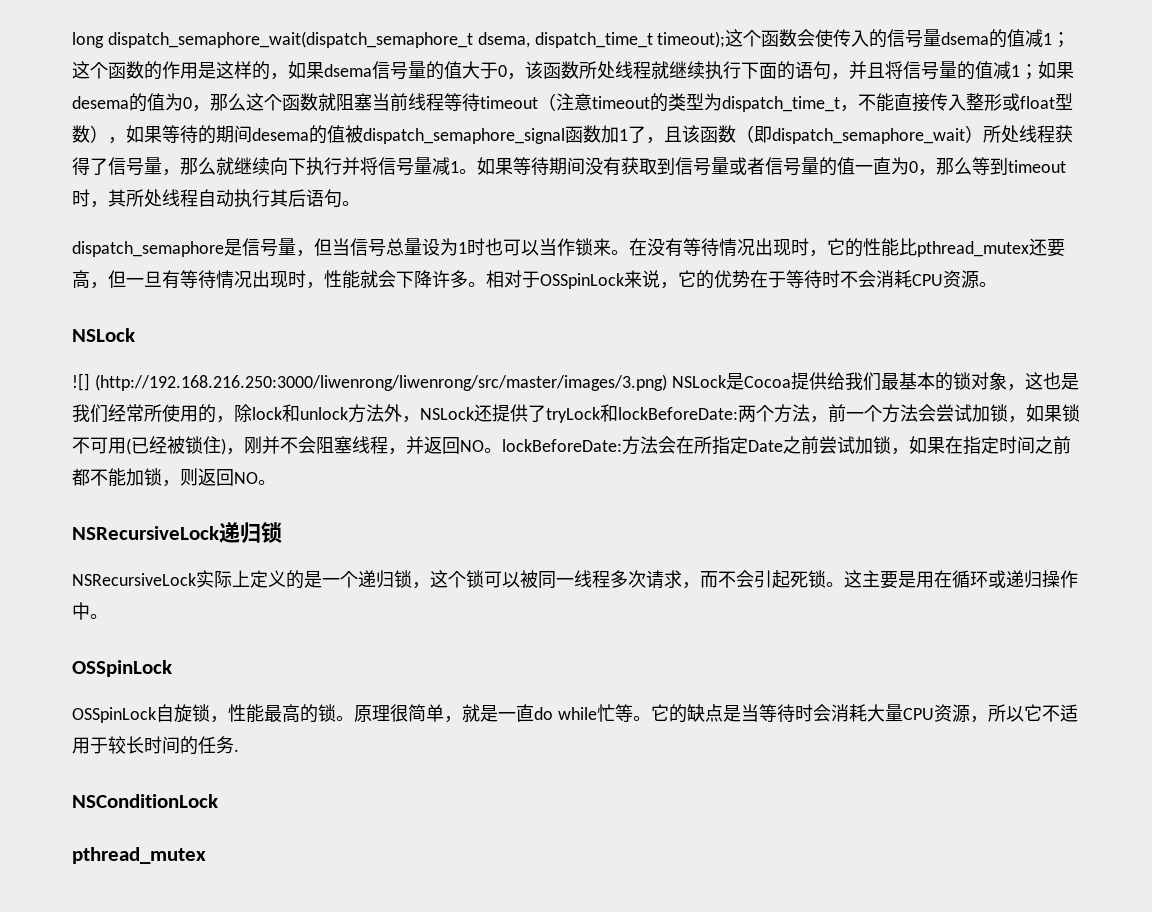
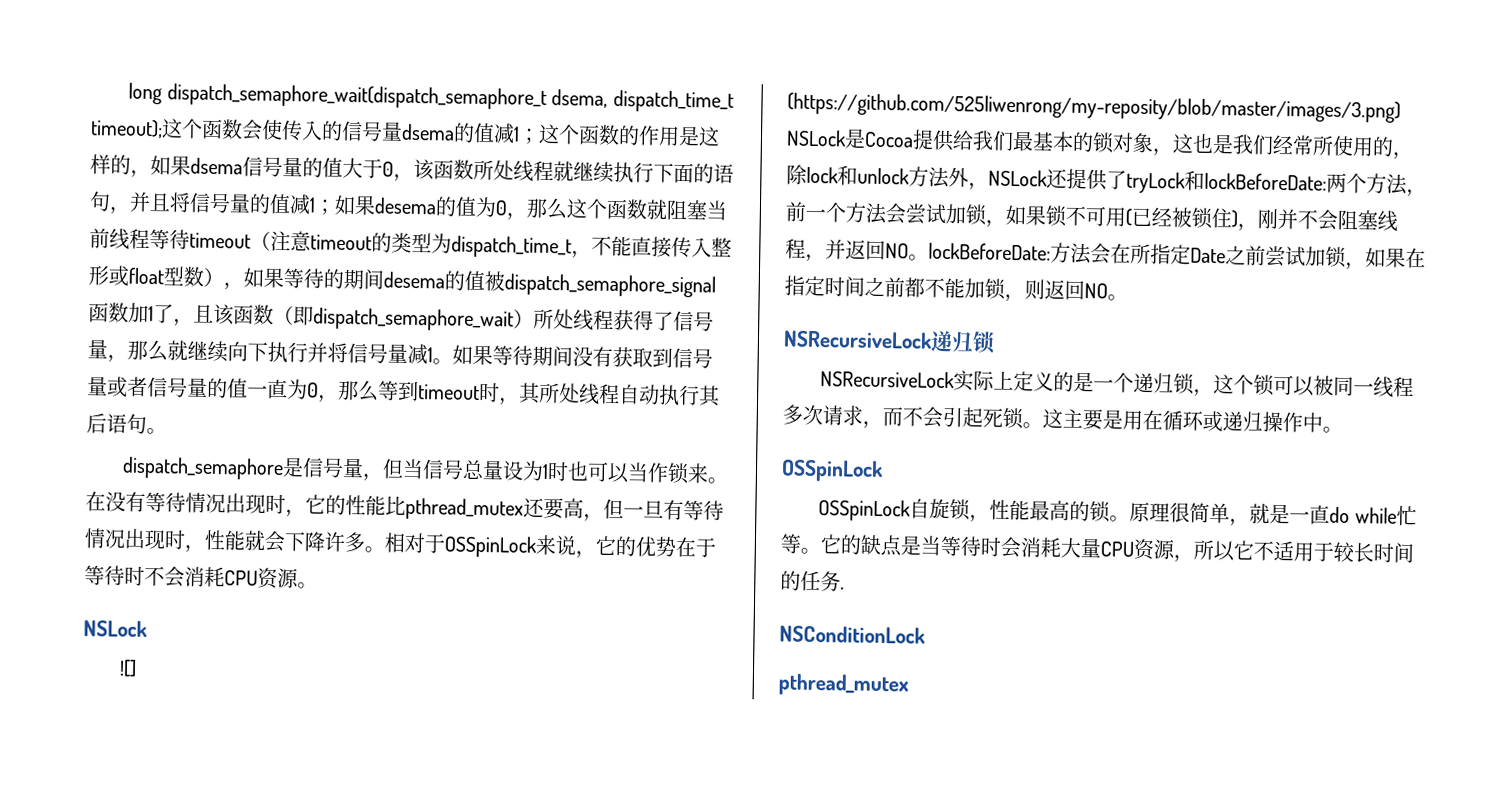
[94,374,667,391] (http://192.168.216.250:3000/liwenrong/liwenrong/src/master/images/3.png) -> [787,92,1401,123] (https://github.com/525liwenrong/my-reposity/blob/master/images/3.png)

